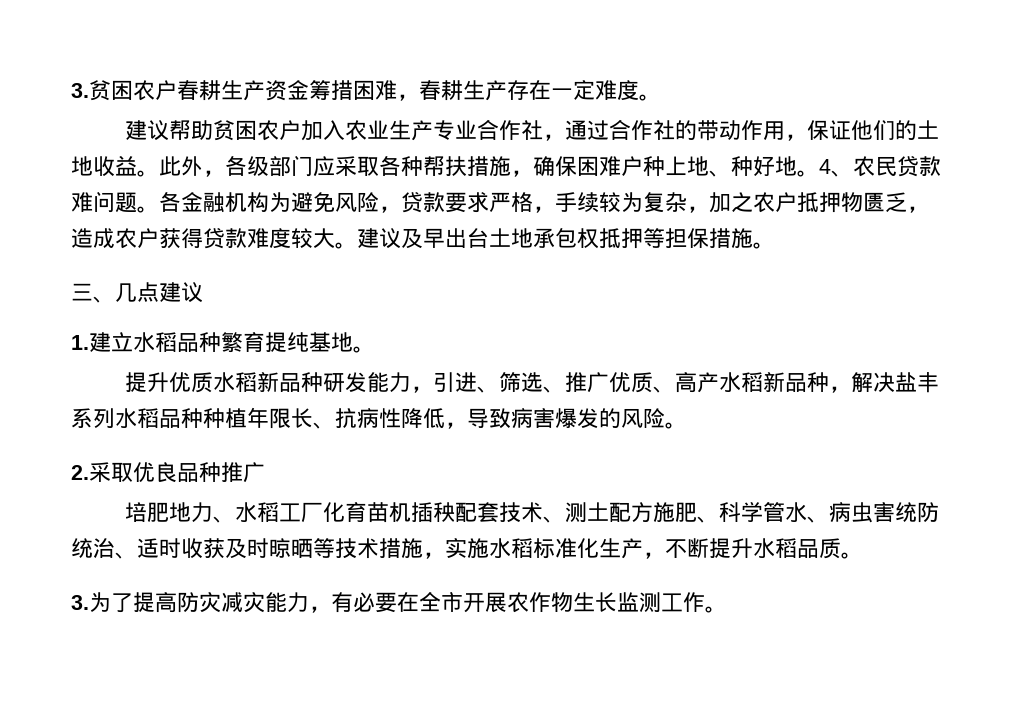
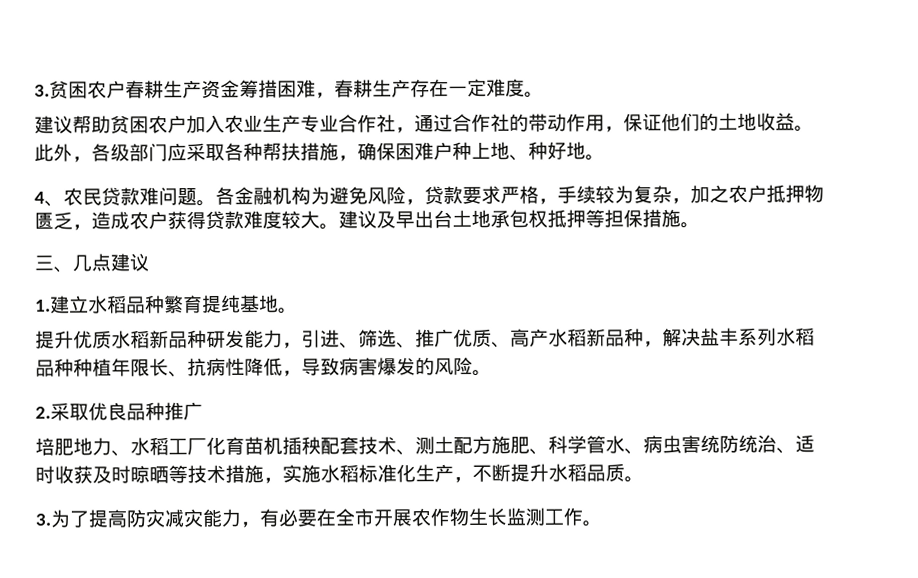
(819, 173) none -> (605, 157) //

